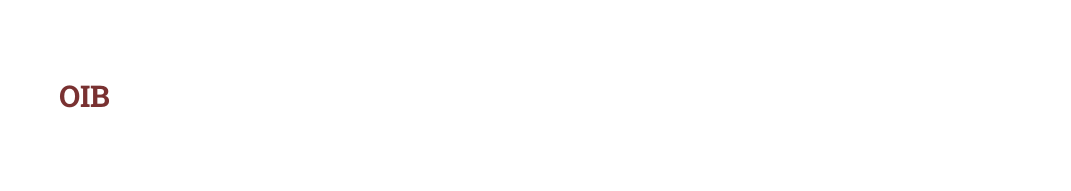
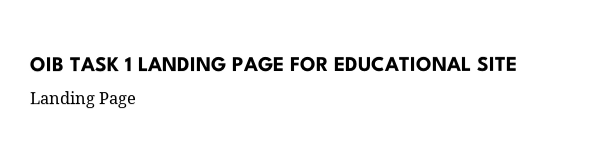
(110, 96) none -> [69,55,517,73] [30,91,138,109] TASK 1 LANDING PAGE FOR EDUCATIONAL SITE // Landing Page

